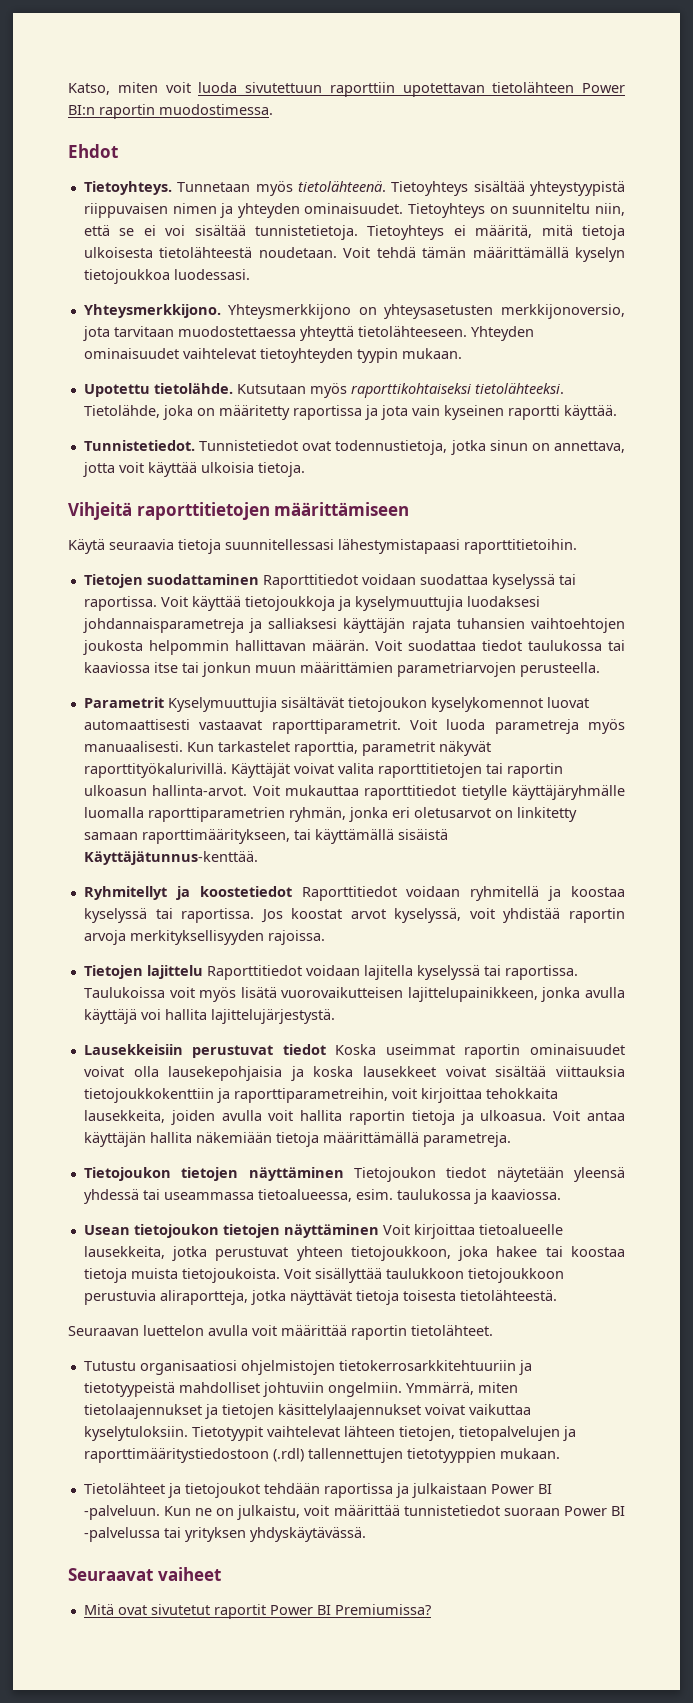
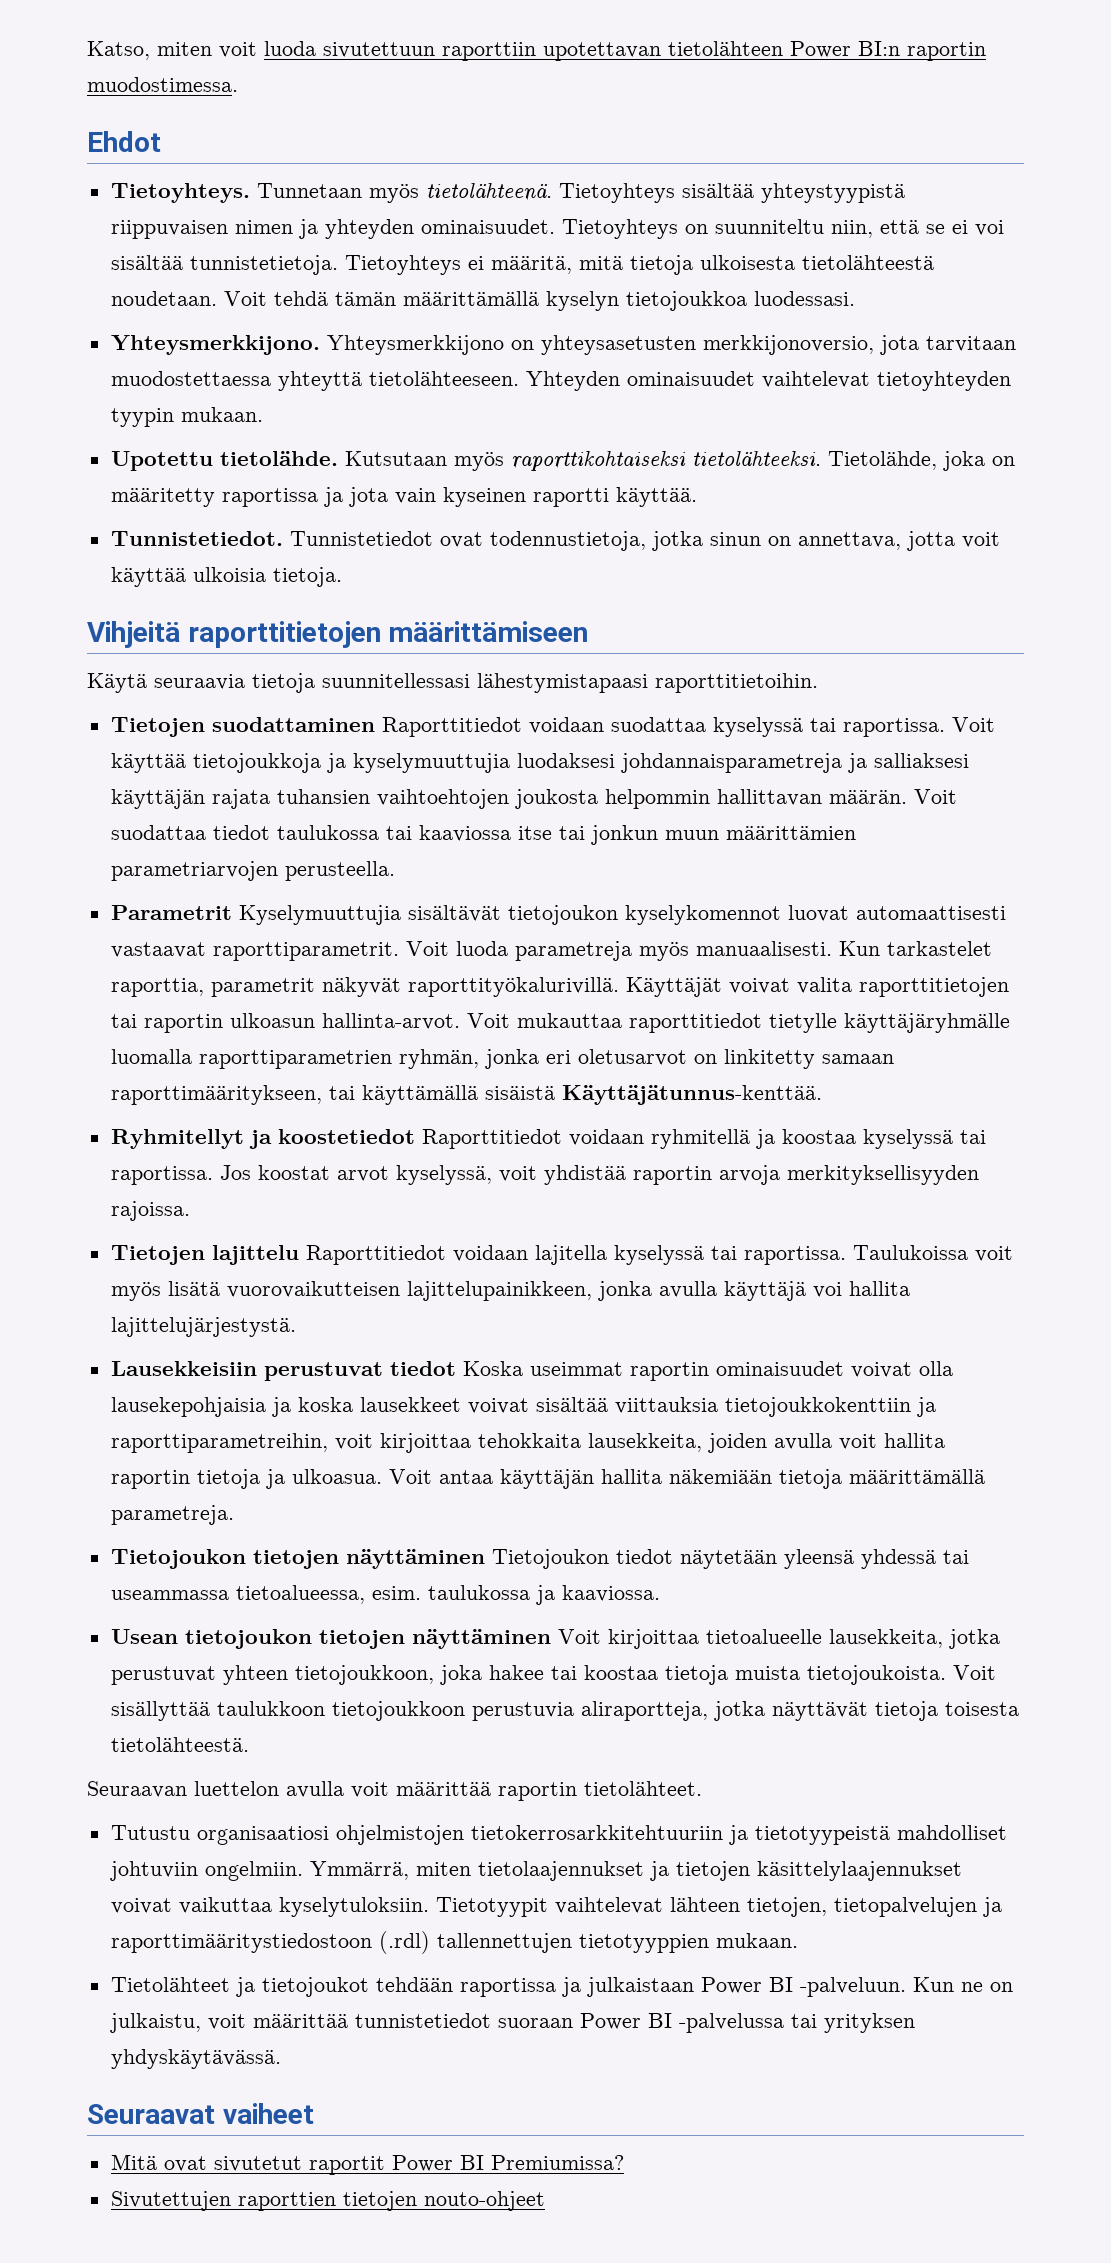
(431, 1609) none -> [110,2191,545,2211] // Sivutettujen raporttien tietojen nouto-ohjeet

